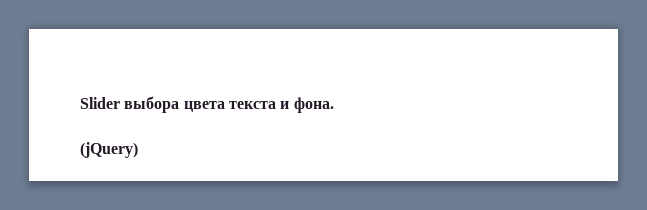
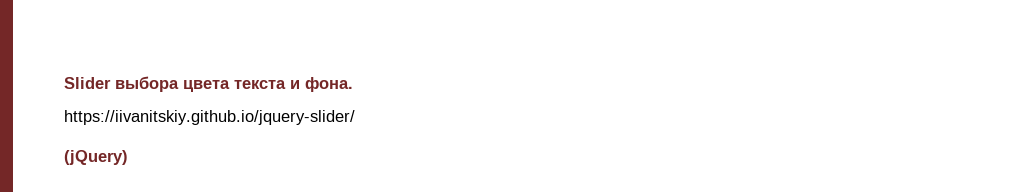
(334, 105) none -> [64,110,355,125] // https://iivanitskiy.github.io/jquery-slider/

